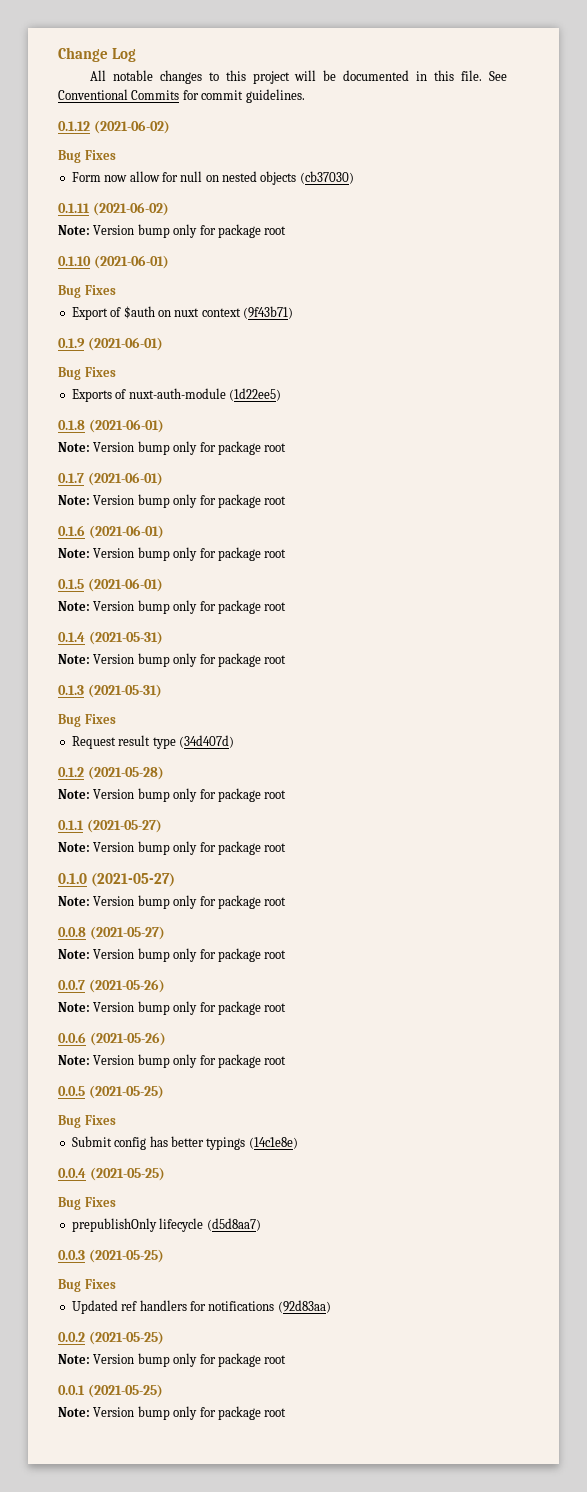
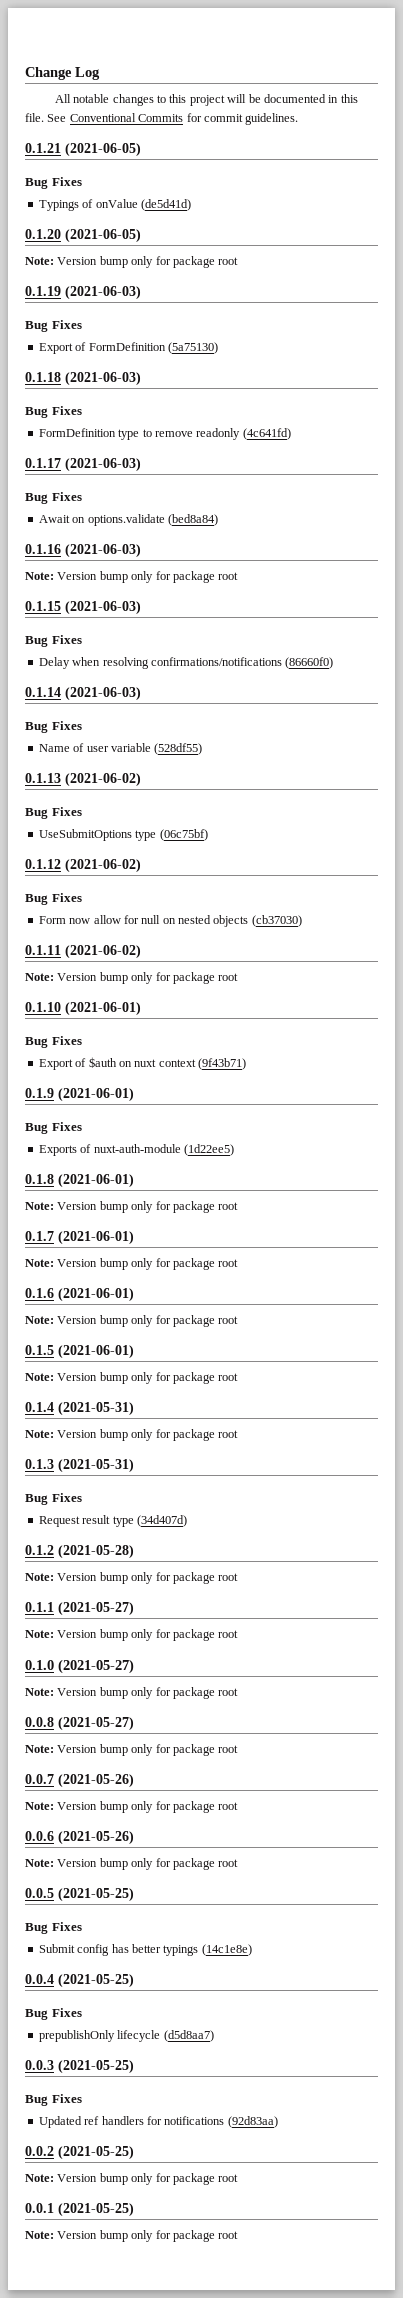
(305, 96) none -> [25,143,141,156] [25,177,82,189] [38,199,191,211] [25,229,141,242] [25,256,239,268] [25,286,141,299] [25,320,82,332] [38,342,218,354] [25,372,141,385] [25,406,82,418] [38,428,291,440] [25,458,141,471] [25,492,82,504] [38,514,218,526] [25,544,141,557] [25,571,239,583] [25,601,141,614] [25,635,82,647] [38,657,334,669] [25,687,141,700] [25,721,82,733] [38,743,203,755] [25,773,141,786] [25,807,82,819] [38,829,208,841] // 0.1.21 (2021-06-05) // Bug Fixes // Typings of onValue (de5d41d) // 0.1.20 (2021-06-05) // Note: Version bump only for package root // 0.1.19 (2021-06-03) // Bug Fixes // Export of FormDefinition (5a75130) // 0.1.18 (2021-06-03) // Bug Fixes // FormDefinition type to remove readonly (4c641fd) // 0.1.17 (2021-06-03) // Bug Fixes // Await on options.validate (bed8a84) // 0.1.16 (2021-06-03) // Note: Version bump only for package root // 0.1.15 (2021-06-03) // Bug Fixes // Delay when resolving confirmations/notifications (86660f0) // 0.1.14 (2021-06-03) // Bug Fixes // Name of user variable (528df55) // 0.1.13 (2021-06-02) // Bug Fixes // UseSubmitOptions type (06c75bf)

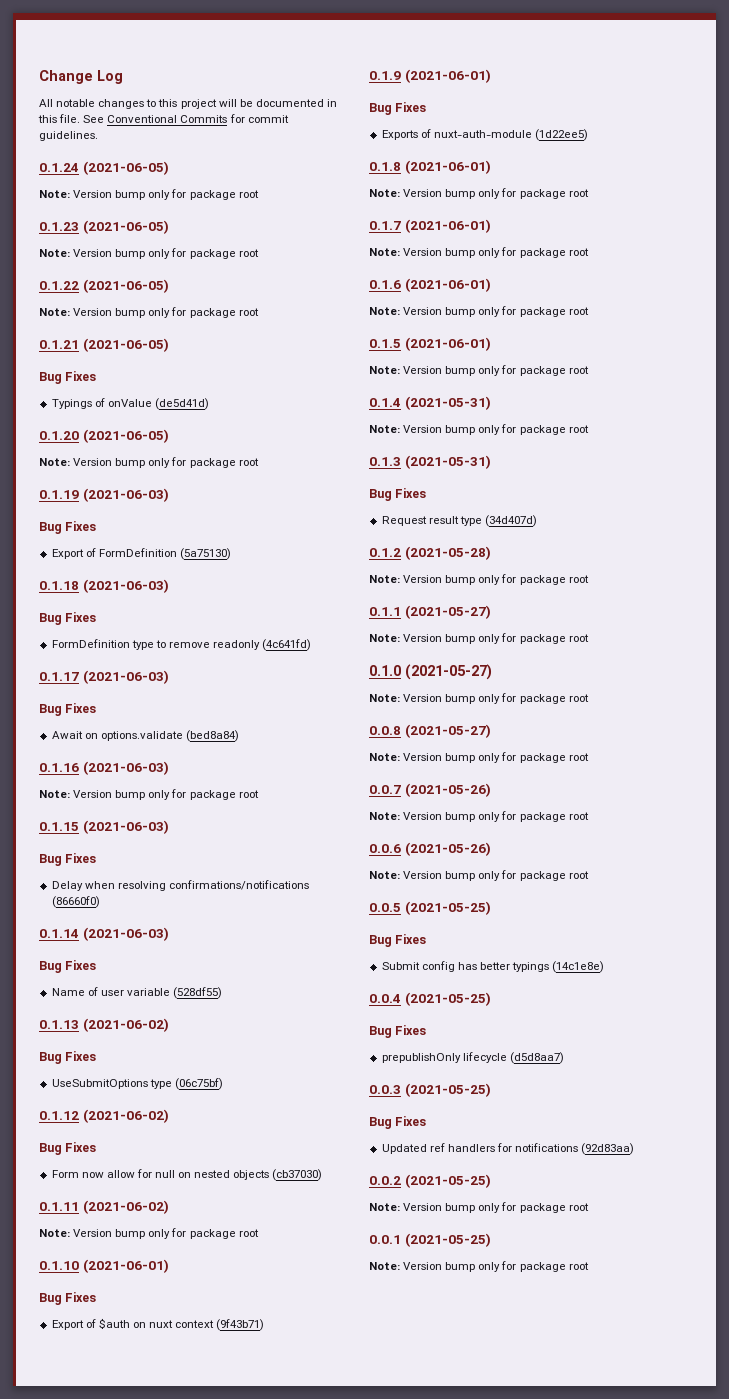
(299, 119) none -> [39,161,169,175] [39,189,259,200] [39,220,169,234] [39,248,259,259] [39,279,169,293] [39,307,259,318] // 0.1.24 (2021-06-05) // Note: Version bump only for package root // 0.1.23 (2021-06-05) // Note: Version bump only for package root // 0.1.22 (2021-06-05) // Note: Version bump only for package root

